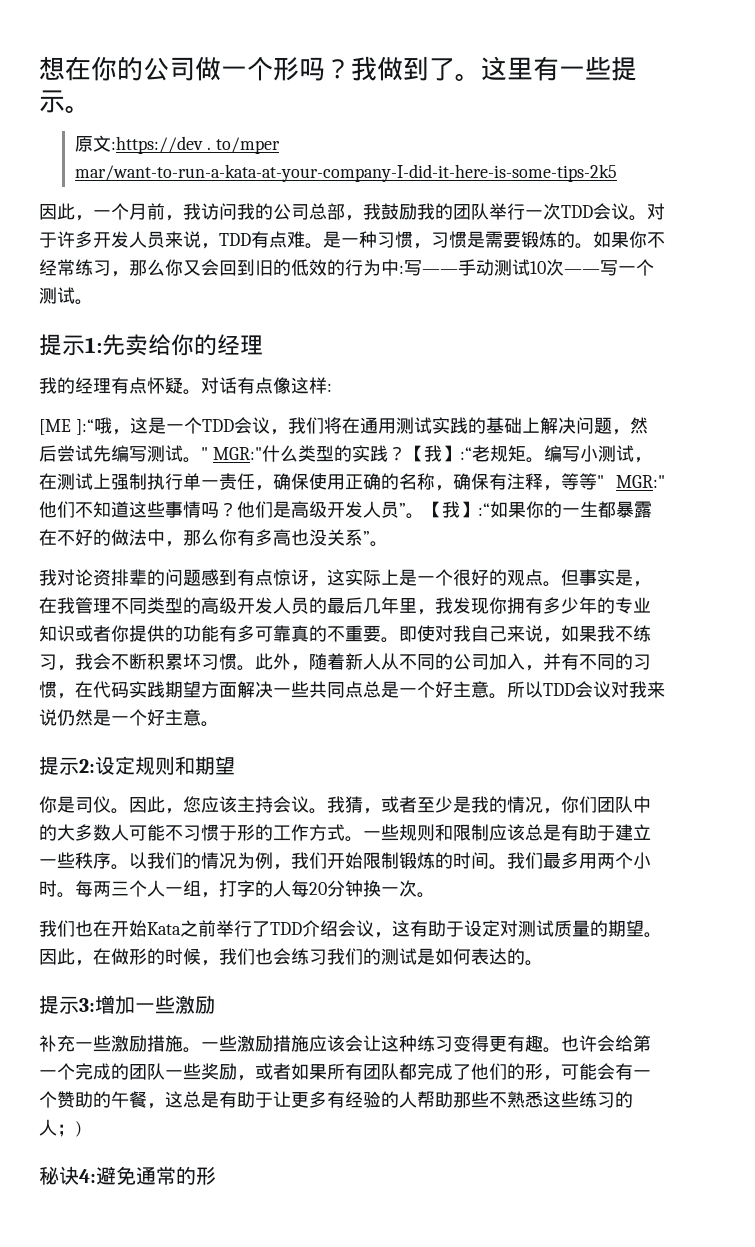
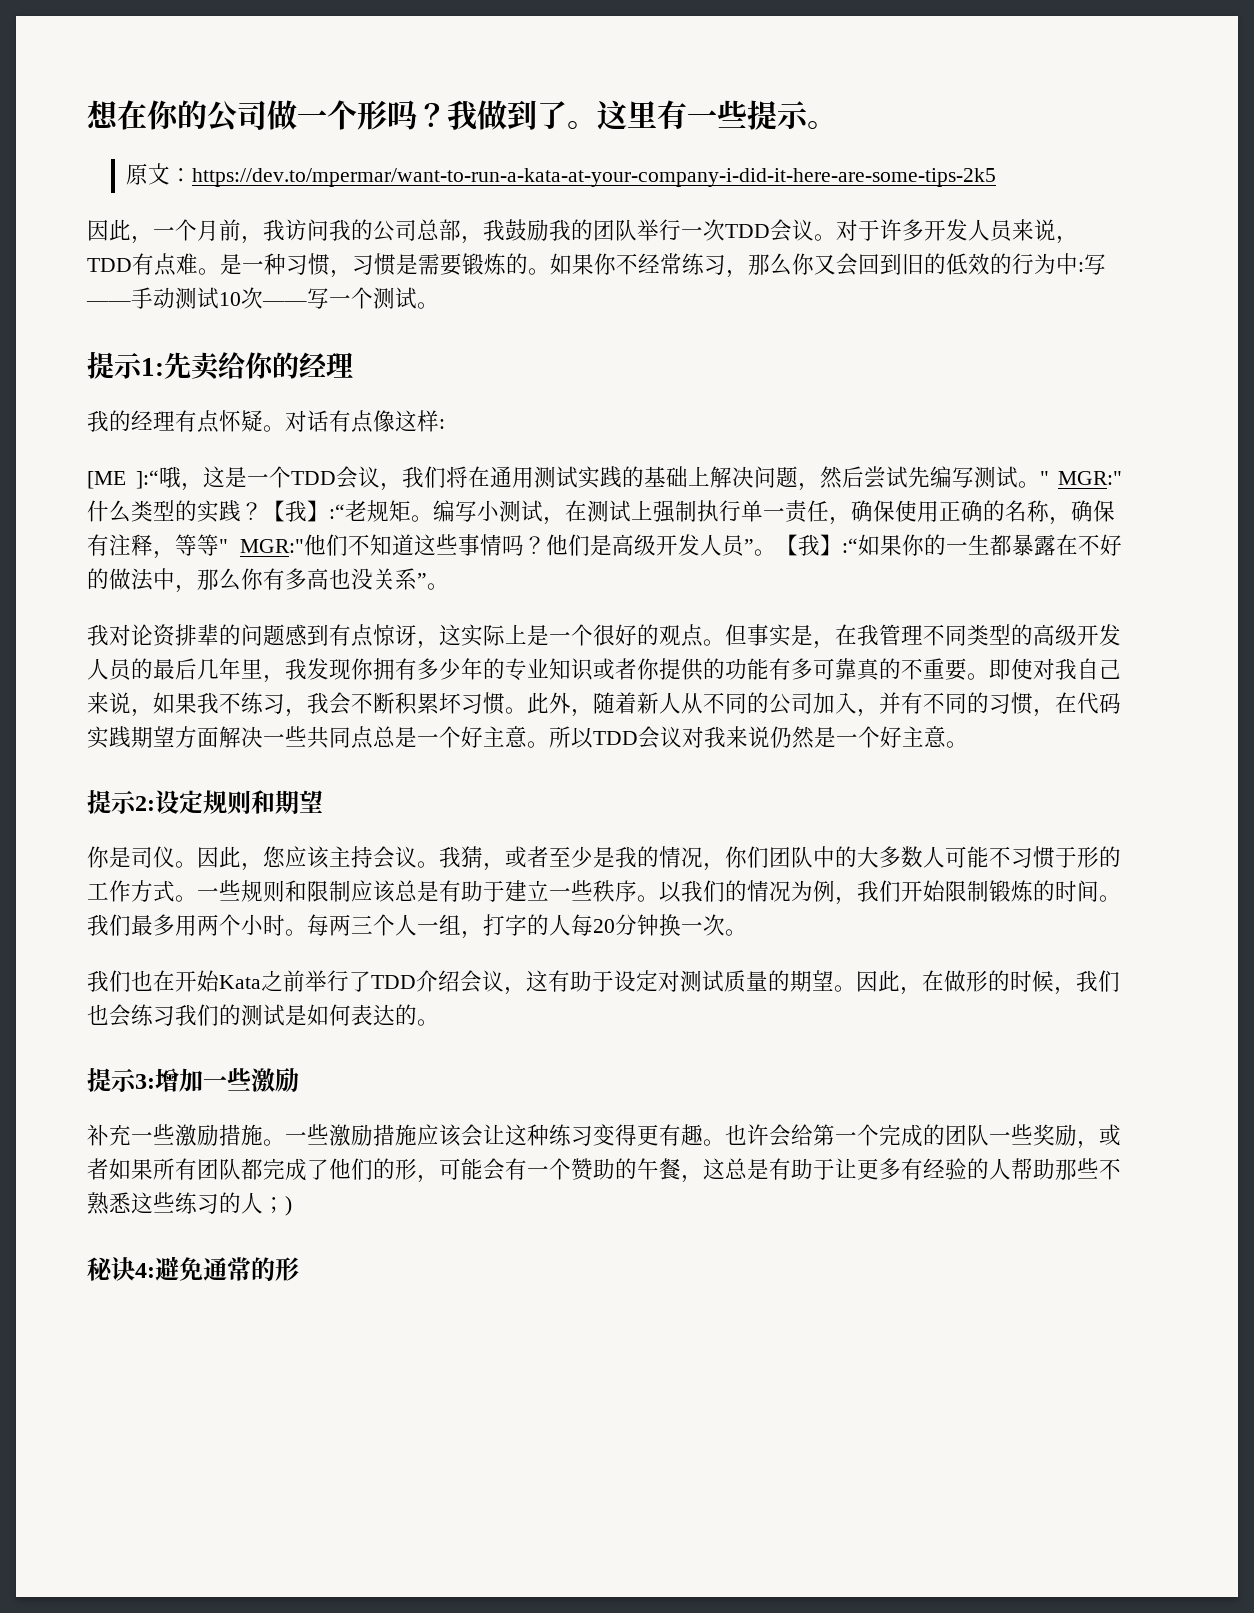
[110,136,280,154] [74,164,617,182] :https://dev . to/mper mar/want-to-run-a-kata-at-your-company-I-did-it-here-is-some-tips-2k5 -> [170,168,997,187] ：https://dev.to/mpermar/want-to-run-a-kata-at-your-company-i-did-it-here-are-some-tips-2k5

